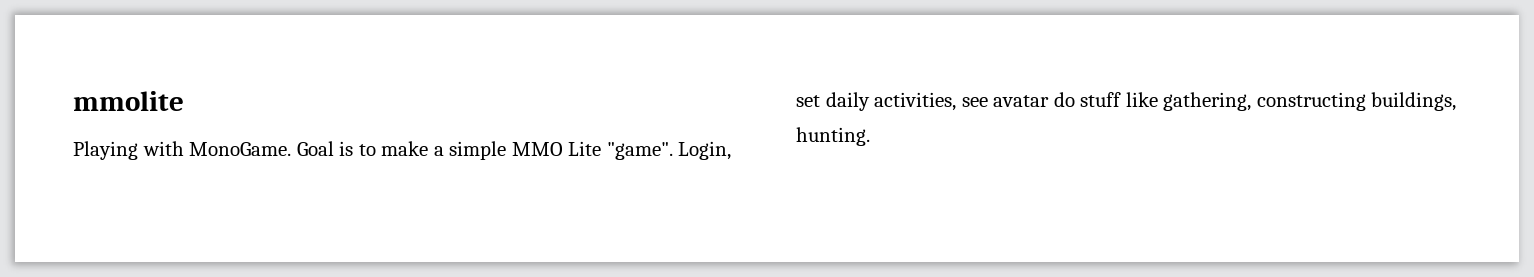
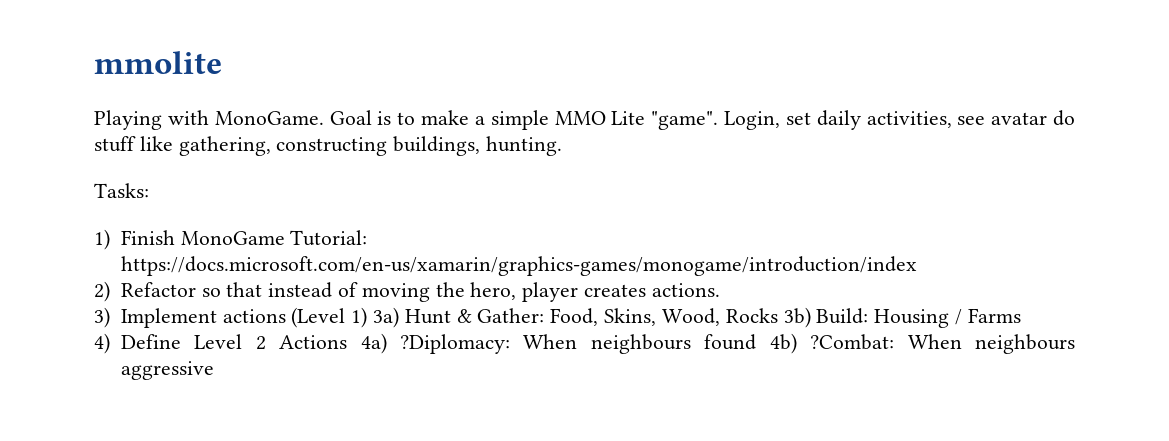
(870, 136) none -> [94,183,149,198] [94,229,368,250] [120,256,917,276] [94,281,720,302] [94,307,1021,328] [94,333,1075,354] [120,361,214,380] // Tasks: // 1) Finish MonoGame Tutorial: https://docs.microsoft.com/en-us/xamarin/graphics-games/monogame/introduction/index // 2) Refactor so that instead of moving the hero, player creates actions. // 3) Implement actions (Level 1) 3a) Hunt & Gather: Food, Skins, Wood, Rocks 3b) Build: Housing / Farms // 4) Define Level 2 Actions 4a) ?Diplomacy: When neighbours found 4b) ?Combat: When neighbours aggressive

